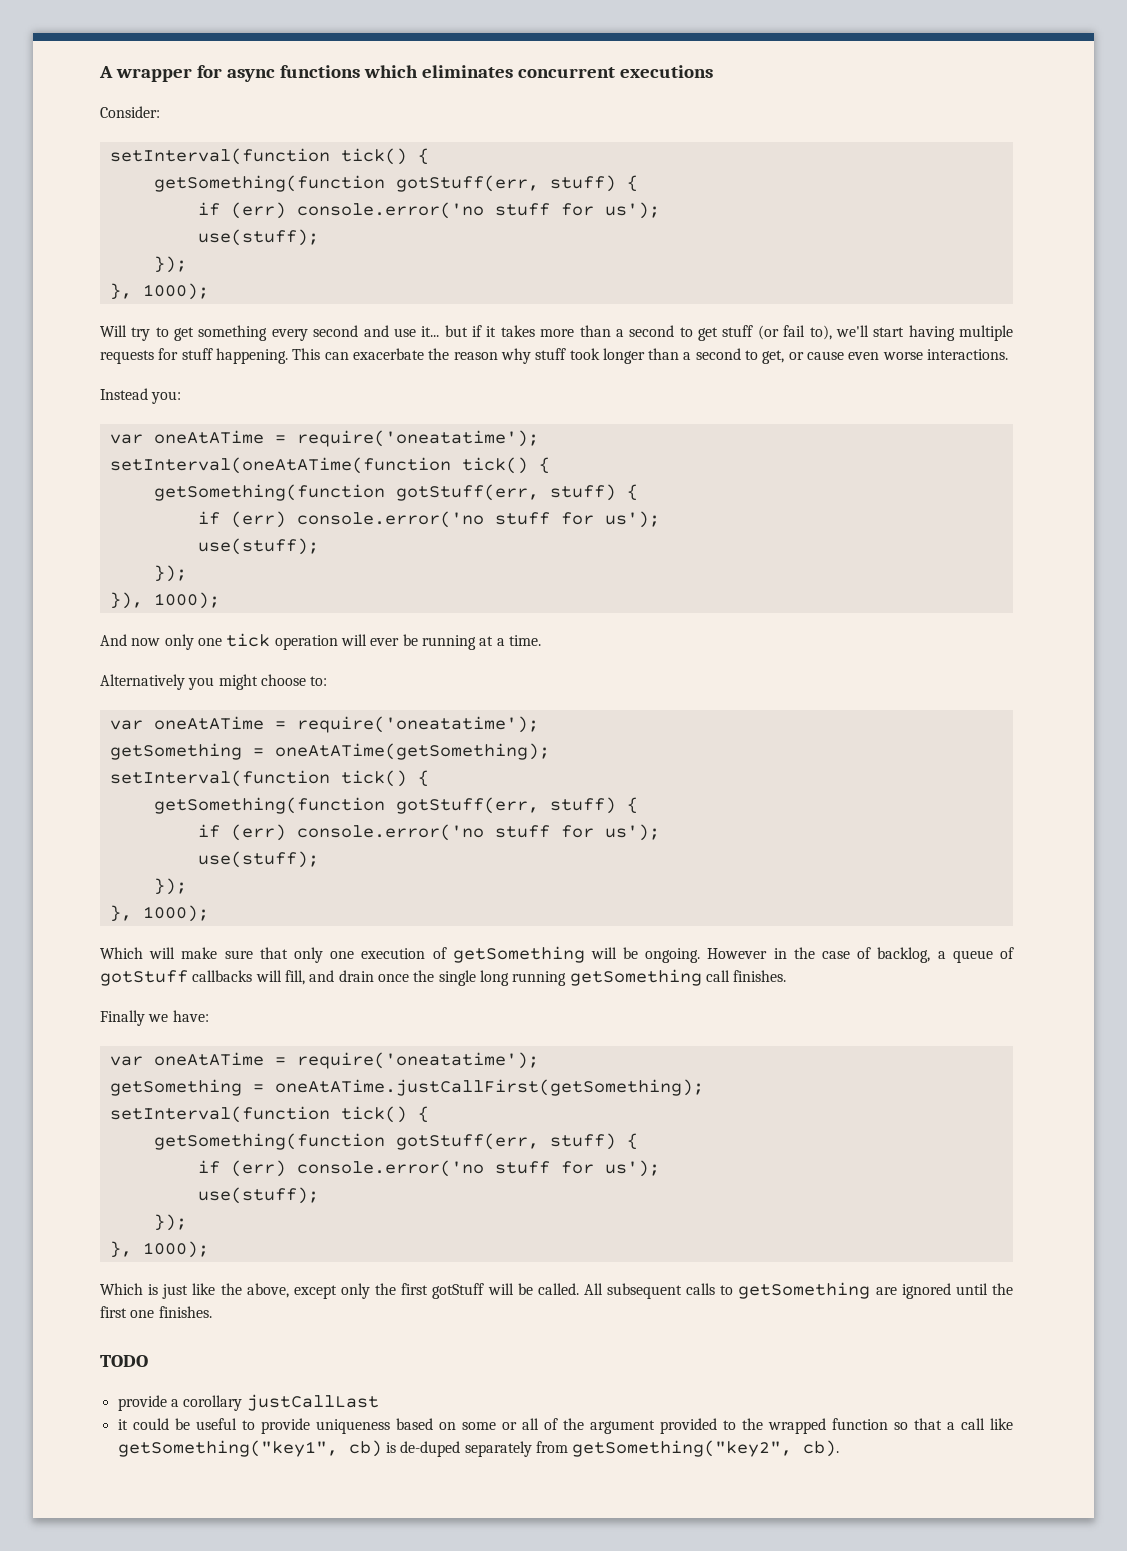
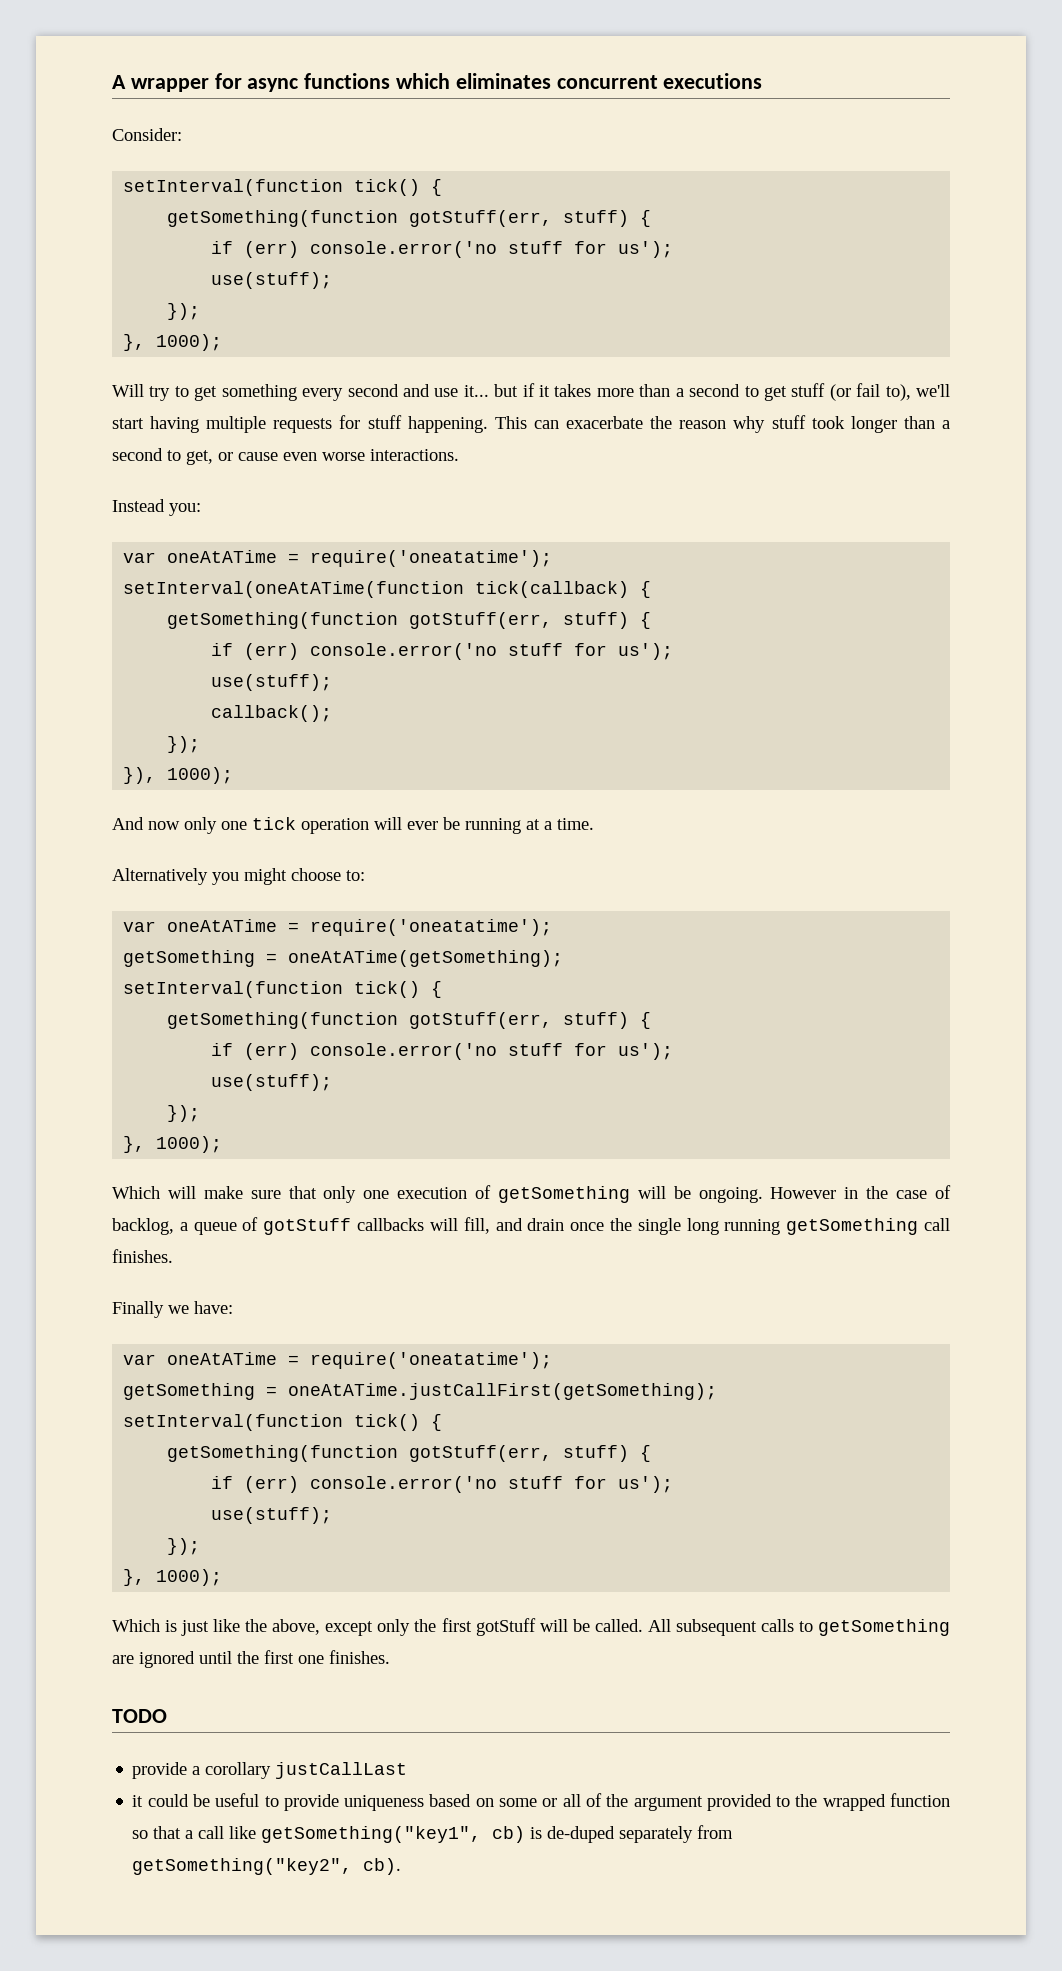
[461,457,528,474] tick() -> [475,581,630,598] tick(callback)
(319, 546) none -> [211,705,333,722] // callback();

